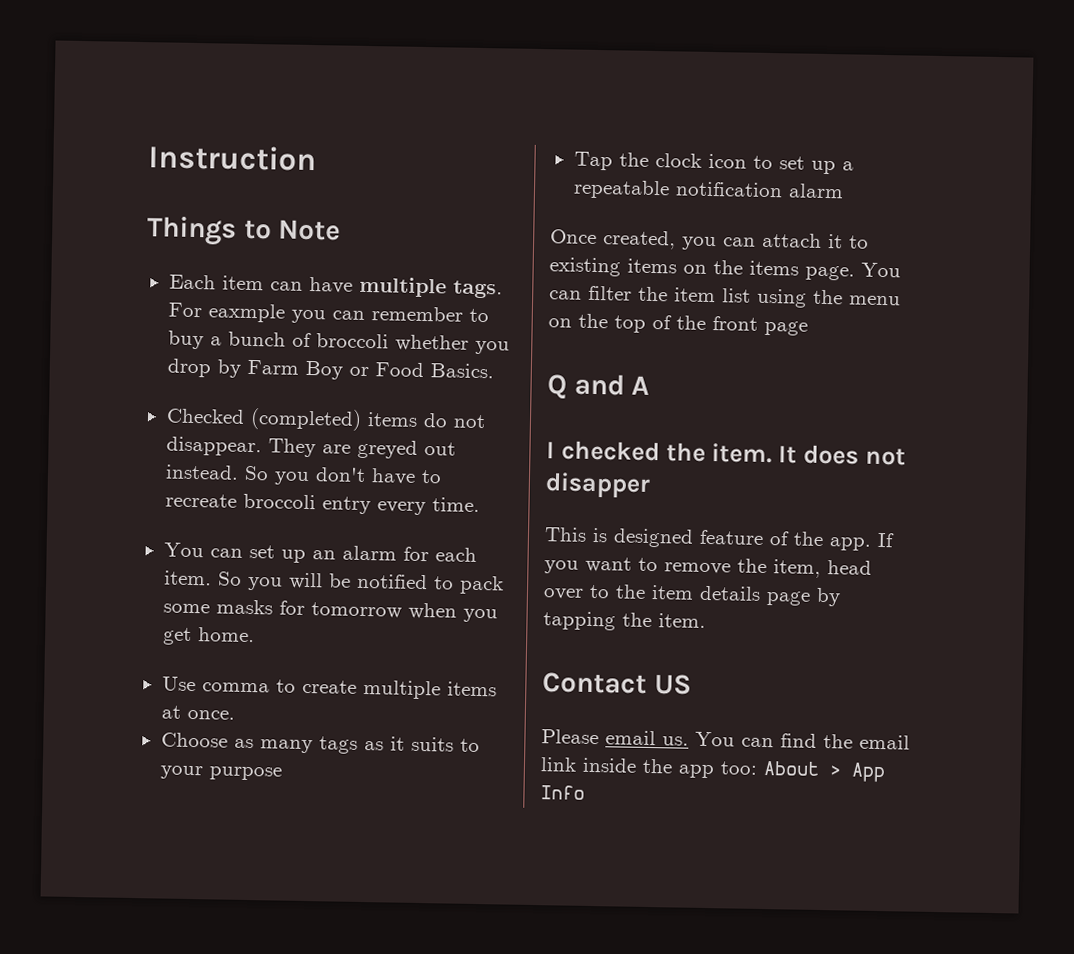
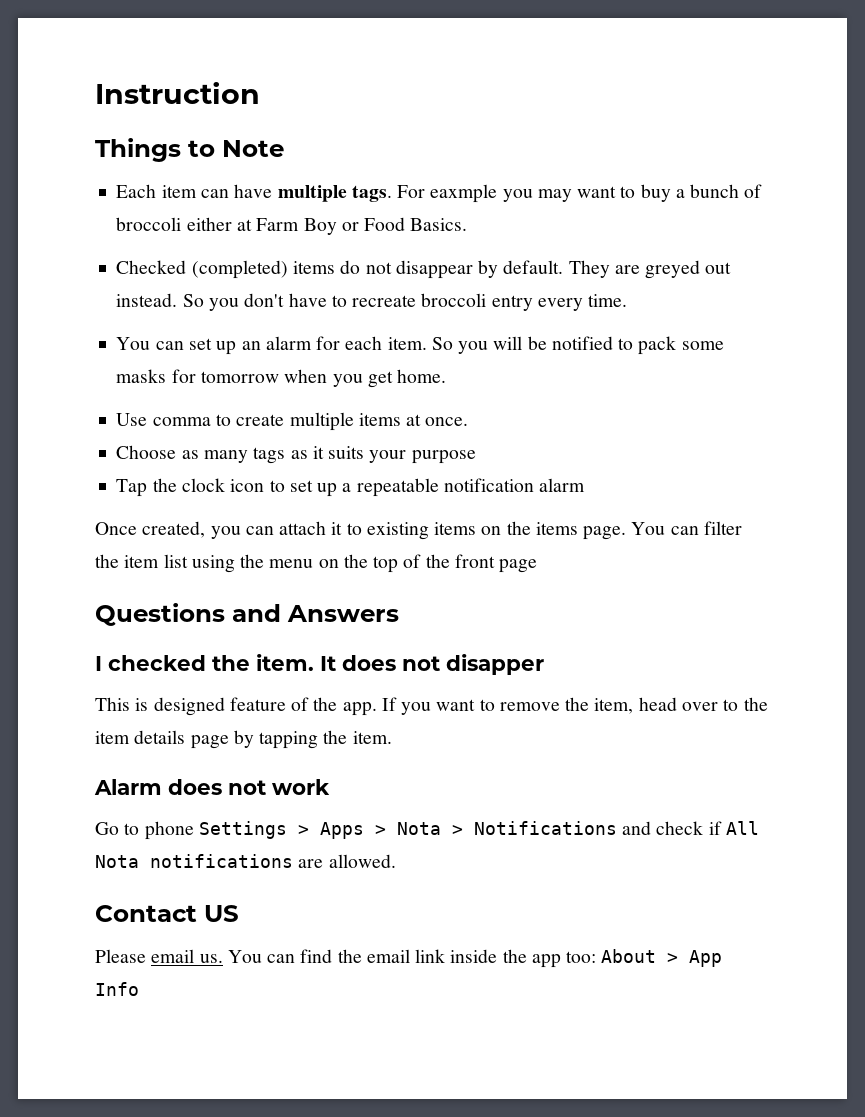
[331,306,463,322] can remember -> [537,186,617,202] may want
[394,334,510,355] [166,358,242,378] whether you drop by -> [186,217,252,231] either at
[165,436,262,457] disappear. -> [395,260,564,279] disappear by default.
[459,738,480,753] to -> (365, 452) none
[547,373,651,400] Q and A -> [95,603,399,626] Questions and Answers
(706, 620) none -> [94,779,330,795] [95,821,759,840] [95,854,396,868] // Alarm does not work // Go to phone Settings > Apps > Nota > Notifications and check if All Nota notifications are allowed.

